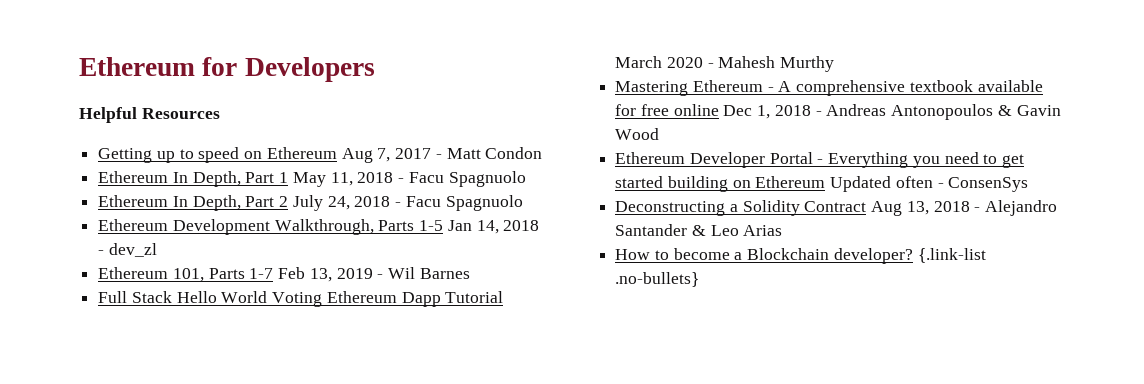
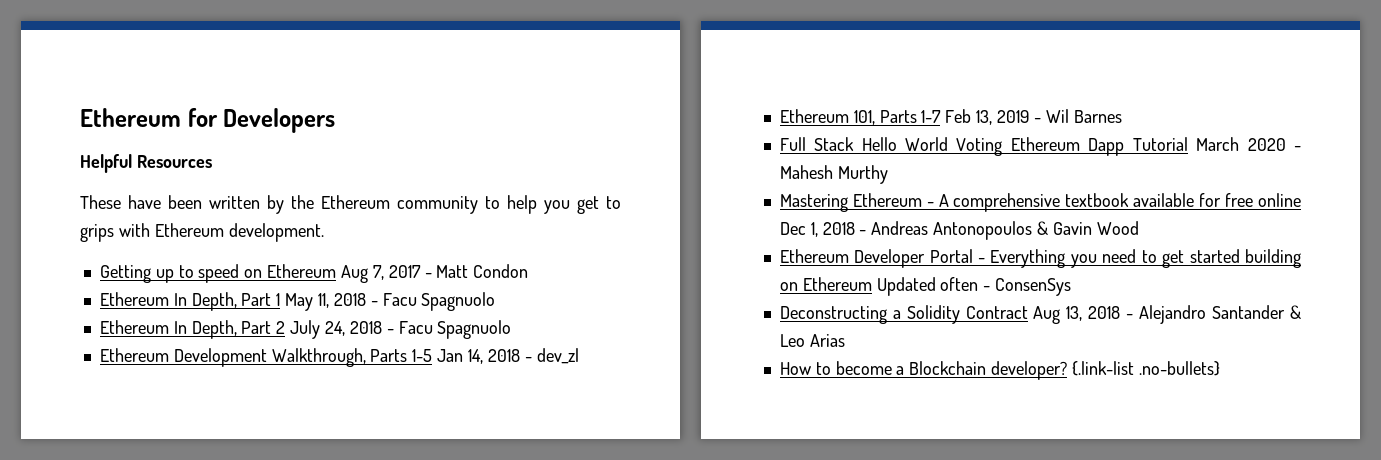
(220, 113) none -> [80,195,621,214] [80,223,324,242] // These have been written by the Ethereum community to help you get to grips with Ethereum development.

